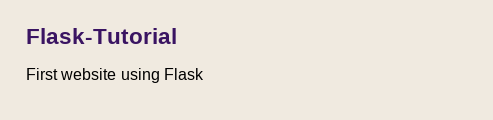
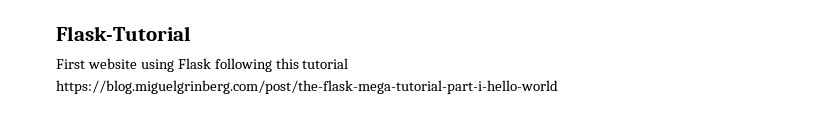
(204, 74) none -> [214,58,349,72] [56,80,558,94] following this tutorial https://blog.miguelgrinberg.com/post/the-flask-mega-tutorial-part-i-hello-world

